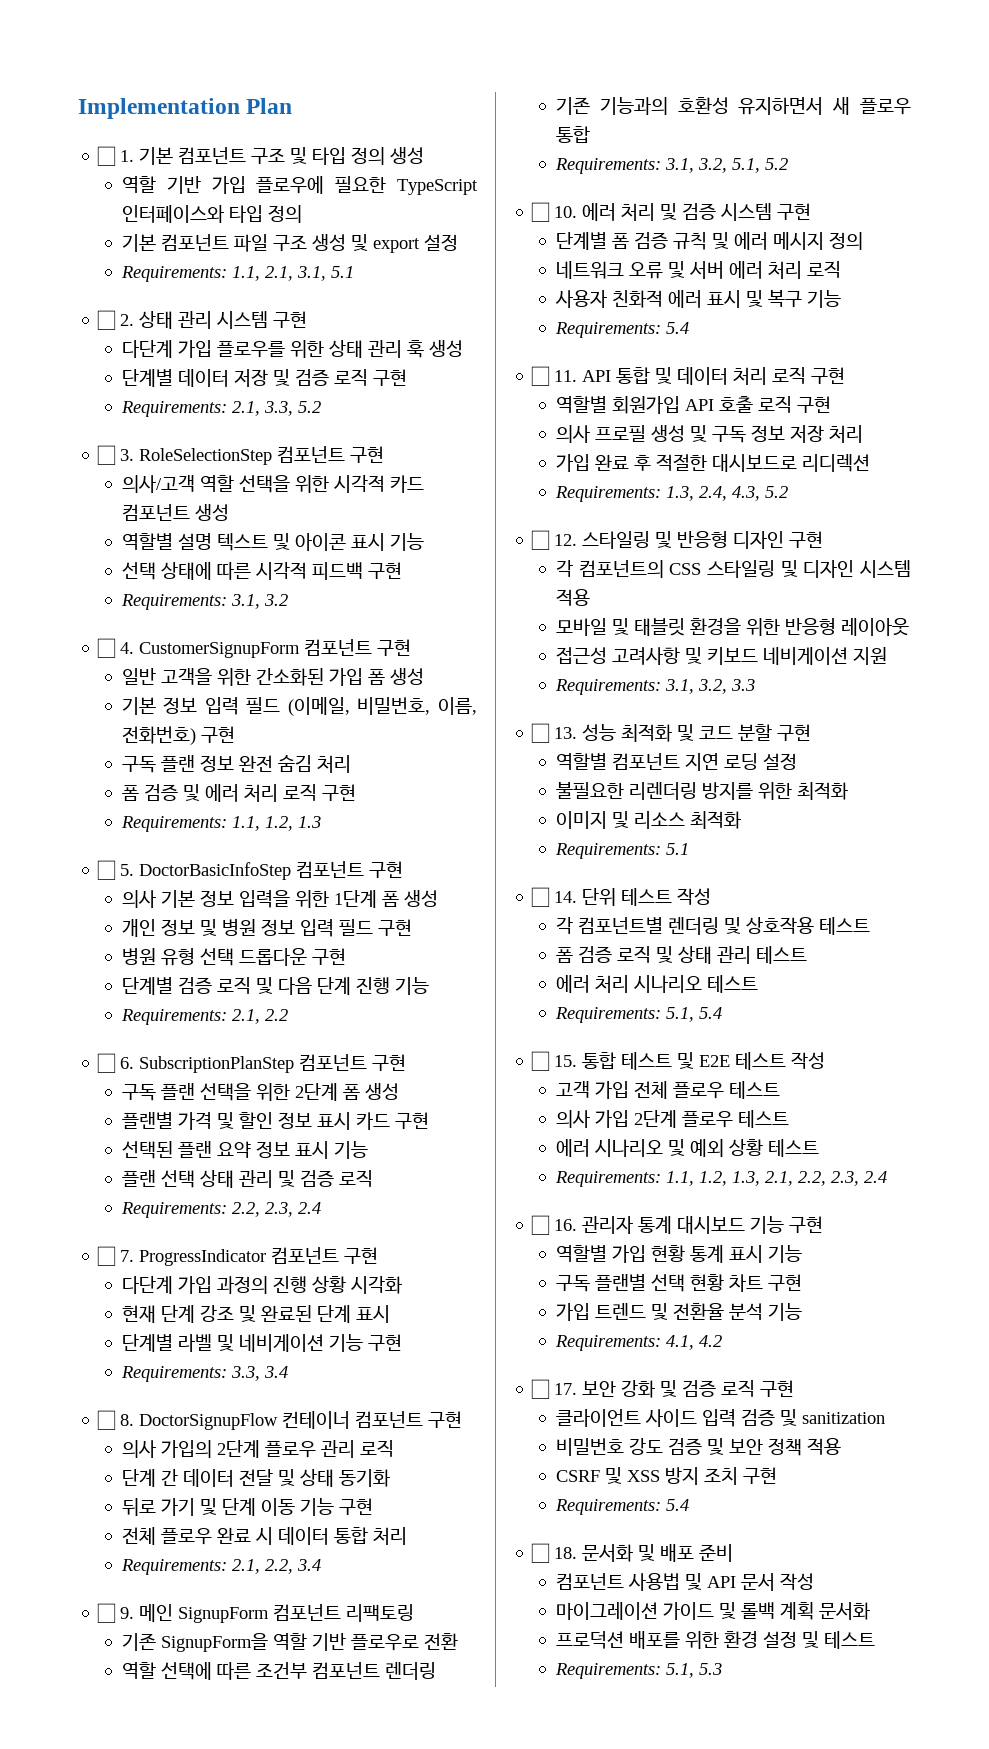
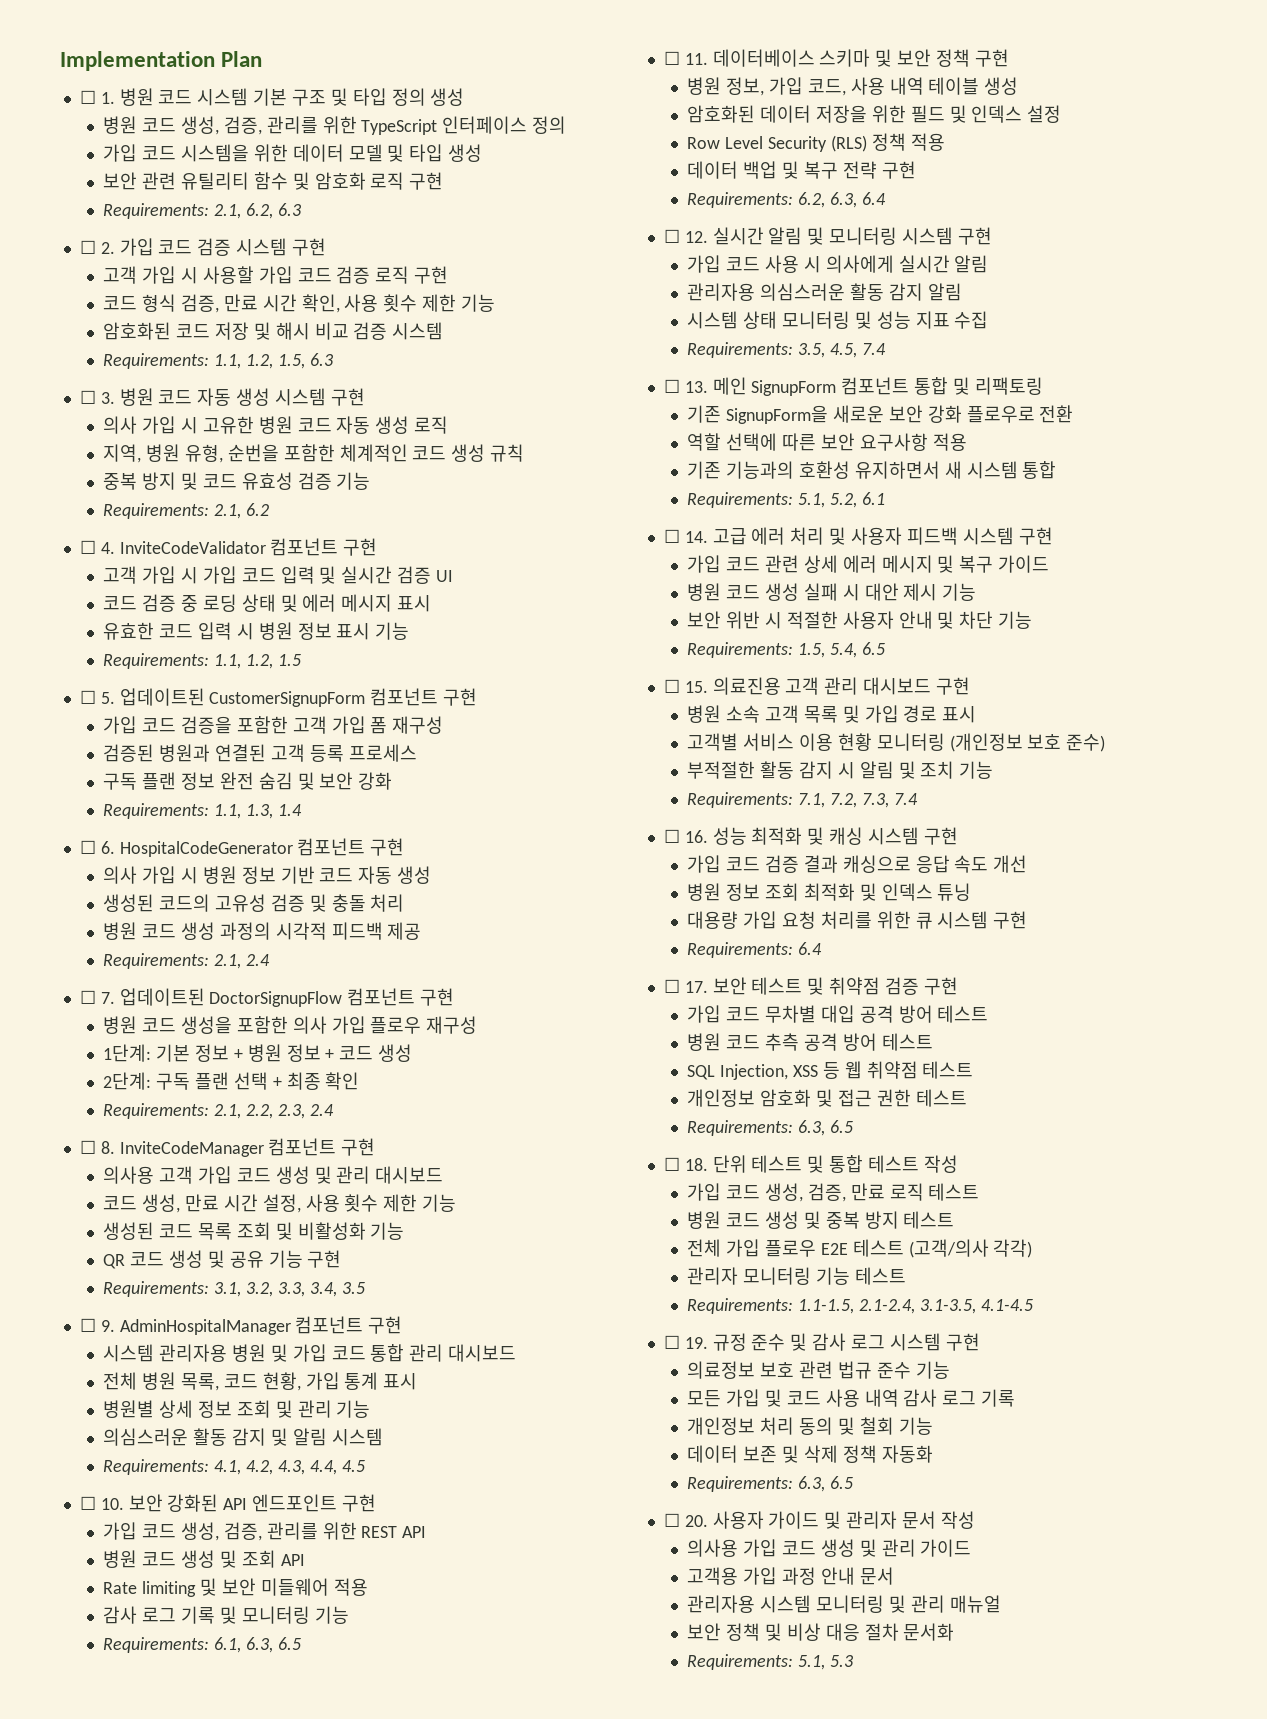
[139,147,247,165] 기본 컴포넌트 -> [119,88,288,106] 병원 코드 시스템 기본
[121,176,478,195] [121,205,302,223] [121,234,458,253] [120,266,354,282] [97,310,308,330] [121,340,463,358] [121,369,407,387] [120,401,321,417] [97,445,385,465] [121,475,424,493] [121,504,229,521] [121,533,424,551] [121,562,402,580] [120,594,288,610] [97,638,135,658] 역할 기반 가입 플로우에 필요한 TypeScript 인터페이스와 타입 정의 // 기본 컴포넌트 파일 구조 생성 및 export 설정 // Requirements: 1.1, 2.1, 3.1, 5.1 // ☐ 2. 상태 관리 시스템 구현 // 다단계 가입 플로우를 위한 상태 관리 훅 생성 // 단계별 데이터 저장 및 검증 로직 구현 // Requirements: 2.1, 3.3, 5.2 // ☐ 3. RoleSelectionStep 컴포넌트 구현 // 의사/고객 역할 선택을 위한 시각적 카드 컴포넌트 생성 // 역할별 설명 텍스트 및 아이콘 표시 기능 // 선택 상태에 따른 시각적 피드백 구현 // Requirements: 3.1, 3.2 // ☐ 4. -> [103,116,567,135] [103,144,483,162] [103,172,444,190] [103,203,301,219] [79,238,326,256] [103,266,449,284] [103,294,496,313] [103,322,444,340] [103,353,333,369] [79,388,365,406] [103,416,449,434] [103,444,525,463] [103,472,371,490] [103,503,269,519] [79,538,378,556] [103,566,454,584] [103,594,432,612] [103,622,410,640] [103,653,301,669] [79,688,205,706] 병원 코드 생성, 검증, 관리를 위한 TypeScript 인터페이스 정의 // 가입 코드 시스템을 위한 데이터 모델 및 타입 생성 // 보안 관련 유틸리티 함수 및 암호화 로직 구현 // Requirements: 2.1, 6.2, 6.3 // ☐ 2. 가입 코드 검증 시스템 구현 // 고객 가입 시 사용할 가입 코드 검증 로직 구현 // 코드 형식 검증, 만료 시간 확인, 사용 횟수 제한 기능 // 암호화된 코드 저장 및 해시 비교 검증 시스템 // Requirements: 1.1, 1.2, 1.5, 6.3 // ☐ 3. 병원 코드 자동 생성 시스템 구현 // 의사 가입 시 고유한 병원 코드 자동 생성 로직 // 지역, 병원 유형, 순번을 포함한 체계적인 코드 생성 규칙 // 중복 방지 및 코드 유효성 검증 기능 // Requirements: 2.1, 6.2 // ☐ 4. InviteCodeValidator 컴포넌트 구현 // 고객 가입 시 가입 코드 입력 및 실시간 검증 UI // 코드 검증 중 로딩 상태 및 에러 메시지 표시 // 유효한 코드 입력 시 병원 정보 표시 기능 // Requirements: 1.1, 1.2, 1.5 // ☐ 5. 업데이트된
[121,668,424,686] [121,697,478,716] [121,726,235,745] 일반 고객을 위한 간소화된 가입 폼 생성 // 기본 정보 입력 필드 (이메일, 비밀번호, 이름, 전화번호) 구현 -> [103,716,444,734] [103,744,417,762] 가입 코드 검증을 포함한 고객 가입 폼 재구성 // 검증된 병원과 연결된 고객 등록 프로세스
[316,755,351,773] [121,784,356,802] [120,816,321,832] [97,860,404,880] [121,890,438,908] [121,918,412,937] [121,947,346,966] [121,977,429,995] [120,1009,288,1025] [97,1053,407,1073] [121,1083,399,1101] [121,1112,429,1130] [121,1141,368,1159] [121,1170,373,1188] [120,1202,321,1218] [97,1246,379,1266] [121,1276,402,1294] [121,1305,390,1323] [121,1334,402,1352] [120,1366,288,1382] [97,1410,463,1430] [121,1440,394,1458] [121,1469,390,1487] [121,1498,373,1516] [121,1527,407,1545] [120,1559,321,1575] [97,1603,135,1623] 처리 // 폼 검증 및 에러 처리 로직 구현 // Requirements: 1.1, 1.2, 1.3 // ☐ 5. DoctorBasicInfoStep 컴포넌트 구현 // 의사 기본 정보 입력을 위한 1단계 폼 생성 // 개인 정보 및 병원 정보 입력 필드 구현 // 병원 유형 선택 드롭다운 구현 // 단계별 검증 로직 및 다음 단계 진행 기능 // Requirements: 2.1, 2.2 // ☐ 6. SubscriptionPlanStep 컴포넌트 구현 // 구독 플랜 선택을 위한 2단계 폼 생성 // 플랜별 가격 및 할인 정보 표시 카드 구현 // 선택된 플랜 요약 정보 표시 기능 // 플랜 선택 상태 관리 및 검증 로직 // Requirements: 2.2, 2.3, 2.4 // ☐ 7. ProgressIndicator 컴포넌트 구현 // 다단계 가입 과정의 진행 상황 시각화 // 현재 단계 강조 및 완료된 단계 표시 // 단계별 라벨 및 네비게이션 기능 구현 // Requirements: 3.3, 3.4 // ☐ 8. DoctorSignupFlow 컨테이너 컴포넌트 구현 // 의사 가입의 2단계 플로우 관리 로직 // 단계 간 데이터 전달 및 상태 동기화 // 뒤로 가기 및 단계 이동 기능 구현 // 전체 플로우 완료 시 데이터 통합 처리 // Requirements: 2.1, 2.2, 3.4 // ☐ 9. -> [297,772,393,790] [103,803,302,819] [79,838,405,857] [103,866,432,884] [103,894,405,912] [103,922,422,940] [103,953,270,969] [79,988,455,1007] [103,1016,478,1034] [103,1044,413,1062] [103,1072,360,1090] [103,1103,334,1119] [79,1138,376,1157] [103,1166,444,1184] [103,1194,457,1213] [103,1222,405,1240] [103,1250,342,1269] [103,1281,365,1297] [79,1316,403,1335] [103,1344,517,1362] [103,1372,418,1391] [103,1400,371,1418] [103,1428,383,1446] [103,1459,365,1475] [79,1494,376,1512] [103,1522,427,1541] [103,1550,305,1568] [103,1578,368,1597] [103,1606,349,1624] [103,1637,301,1653] [663,49,1009,67] [687,77,1019,96] [687,105,1062,123] [687,133,945,152] [687,161,916,179] [687,192,886,208] [663,227,992,245] [687,255,989,273] [687,283,962,301] [687,311,989,329] [687,342,886,358] [663,379,708,393] 및 보안 강화 // Requirements: 1.1, 1.3, 1.4 // ☐ 6. HospitalCodeGenerator 컴포넌트 구현 // 의사 가입 시 병원 정보 기반 코드 자동 생성 // 생성된 코드의 고유성 검증 및 충돌 처리 // 병원 코드 생성 과정의 시각적 피드백 제공 // Requirements: 2.1, 2.4 // ☐ 7. 업데이트된 DoctorSignupFlow 컴포넌트 구현 // 병원 코드 생성을 포함한 의사 가입 플로우 재구성 // 1단계: 기본 정보 + 병원 정보 + 코드 생성 // 2단계: 구독 플랜 선택 + 최종 확인 // Requirements: 2.1, 2.2, 2.3, 2.4 // ☐ 8. InviteCodeManager 컴포넌트 구현 // 의사용 고객 가입 코드 생성 및 관리 대시보드 // 코드 생성, 만료 시간 설정, 사용 횟수 제한 기능 // 생성된 코드 목록 조회 및 비활성화 기능 // QR 코드 생성 및 공유 기능 구현 // Requirements: 3.1, 3.2, 3.3, 3.4, 3.5 // ☐ 9. AdminHospitalManager 컴포넌트 구현 // 시스템 관리자용 병원 및 가입 코드 통합 관리 대시보드 // 전체 병원 목록, 코드 현황, 가입 통계 표시 // 병원별 상세 정보 조회 및 관리 기능 // 의심스러운 활동 감지 및 알림 시스템 // Requirements: 4.1, 4.2, 4.3, 4.4, 4.5 // ☐ 10. 보안 강화된 API 엔드포인트 구현 // 가입 코드 생성, 검증, 관리를 위한 REST API // 병원 코드 생성 및 조회 API // Rate limiting 및 보안 미들웨어 적용 // 감사 로그 기록 및 모니터링 기능 // Requirements: 6.1, 6.3, 6.5 // ☐ 11. 데이터베이스 스키마 및 보안 정책 구현 // 병원 정보, 가입 코드, 사용 내역 테이블 생성 // 암호화된 데이터 저장을 위한 필드 및 인덱스 설정 // Row Level Security (RLS) 정책 적용 // 데이터 백업 및 복구 전략 구현 // Requirements: 6.2, 6.3, 6.4 // ☐ 12. 실시간 알림 및 모니터링 시스템 구현 // 가입 코드 사용 시 의사에게 실시간 알림 // 관리자용 의심스러운 활동 감지 알림 // 시스템 상태 모니터링 및 성능 지표 수집 // Requirements: 3.5, 4.5, 7.4 // ☐ 13.
(342, 1612) none -> [914,377,970,395] 통합 및
[272,1633,346,1651] 역할 기반 -> [832,405,962,423] 새로운 보안 강화
[255,1662,436,1680] 조건부 컴포넌트 렌더링 -> [820,433,967,451] 보안 요구사항 적용
[860,98,911,115] 플로우 -> [966,461,1018,479] 시스템
[664,158,788,173] [531,202,578,222] 3.1, 3.2, 5.1, 5.2 // ☐ 10. -> [798,492,885,508] [663,528,747,545] 5.1, 5.2, 6.1 // ☐ 14. 고급
[682,203,812,221] [555,232,863,250] [555,261,841,279] [554,289,841,308] [554,322,689,338] [531,366,846,386] [555,396,831,414] [555,425,863,443] [555,454,870,472] [554,486,788,502] [531,530,824,550] [555,560,911,578] [555,589,590,606] [555,618,909,636] [555,647,887,665] [554,679,755,695] [531,723,812,743] [555,753,797,771] [555,782,848,800] [555,811,741,829] [554,843,689,859] [531,887,712,907] [555,917,870,935] [555,946,807,964] [555,975,758,993] [554,1007,722,1023] [531,1051,826,1071] [555,1081,780,1099] [555,1110,789,1128] [555,1139,819,1157] [554,1171,887,1187] [531,1215,824,1235] [555,1245,802,1263] [555,1274,802,1292] [555,1303,802,1321] [554,1335,722,1351] 검증 시스템 구현 // 단계별 폼 검증 규칙 및 에러 메시지 정의 // 네트워크 오류 및 서버 에러 처리 로직 // 사용자 친화적 에러 표시 및 복구 기능 // Requirements: 5.4 // ☐ 11. API 통합 및 데이터 처리 로직 구현 // 역할별 회원가입 API 호출 로직 구현 // 의사 프로필 생성 및 구독 정보 저장 처리 // 가입 완료 후 적절한 대시보드로 리디렉션 // Requirements: 1.3, 2.4, 4.3, 5.2 // ☐ 12. 스타일링 및 반응형 디자인 구현 // 각 컴포넌트의 CSS 스타일링 및 디자인 시스템 적용 // 모바일 및 태블릿 환경을 위한 반응형 레이아웃 // 접근성 고려사항 및 키보드 네비게이션 지원 // Requirements: 3.1, 3.2, 3.3 // ☐ 13. 성능 최적화 및 코드 분할 구현 // 역할별 컴포넌트 지연 로딩 설정 // 불필요한 리렌더링 방지를 위한 최적화 // 이미지 및 리소스 최적화 // Requirements: 5.1 // ☐ 14. 단위 테스트 작성 // 각 컴포넌트별 렌더링 및 상호작용 테스트 // 폼 검증 로직 및 상태 관리 테스트 // 에러 처리 시나리오 테스트 // Requirements: 5.1, 5.4 // ☐ 15. 통합 테스트 및 E2E 테스트 작성 // 고객 가입 전체 플로우 테스트 // 의사 가입 2단계 플로우 테스트 // 에러 시나리오 및 예외 상황 테스트 // Requirements: 1.1, 1.2, 1.3, 2.1, 2.2, 2.3, 2.4 // ☐ 16. 관리자 통계 대시보드 기능 구현 // 역할별 가입 현황 통계 표시 기능 // 구독 플랜별 선택 현황 차트 구현 // 가입 트렌드 및 전환율 분석 기능 // Requirements: 4.1, 4.2 -> [850,527,1053,545] [687,555,1050,573] [687,583,977,601] [687,611,1033,629] [687,642,885,658] [663,677,970,695] [687,705,977,723] [687,733,1106,752] [687,761,994,779] [687,792,918,808] [663,827,958,845] [687,855,1028,873] [687,883,972,901] [687,911,1028,929] [687,942,823,958] 사용자 피드백 시스템 구현 // 가입 코드 관련 상세 에러 메시지 및 복구 가이드 // 병원 코드 생성 실패 시 대안 제시 기능 // 보안 위반 시 적절한 사용자 안내 및 차단 기능 // Requirements: 1.5, 5.4, 6.5 // ☐ 15. 의료진용 고객 관리 대시보드 구현 // 병원 소속 고객 목록 및 가입 경로 표시 // 고객별 서비스 이용 현황 모니터링 (개인정보 보호 준수) // 부적절한 활동 감지 시 알림 및 조치 기능 // Requirements: 7.1, 7.2, 7.3, 7.4 // ☐ 16. 성능 최적화 및 캐싱 시스템 구현 // 가입 코드 검증 결과 캐싱으로 응답 속도 개선 // 병원 정보 조회 최적화 및 인덱스 튜닝 // 대용량 가입 요청 처리를 위한 큐 시스템 구현 // Requirements: 6.4
[621,1380,795,1398] [555,1409,885,1427] [555,1438,841,1456] [555,1467,777,1485] [554,1499,689,1515] 강화 및 검증 로직 구현 // 클라이언트 사이드 입력 검증 및 sanitization // 비밀번호 강도 검증 및 보안 정책 적용 // CSRF 및 XSS 방지 조치 구현 // Requirements: 5.4 -> [751,977,958,995] [687,1005,989,1023] [687,1033,933,1051] [687,1061,974,1080] [687,1089,967,1107] [687,1120,853,1136] 테스트 및 취약점 검증 구현 // 가입 코드 무차별 대입 공격 방어 테스트 // 병원 코드 추측 공격 방어 테스트 // SQL Injection, XSS 등 웹 취약점 테스트 // 개인정보 암호화 및 접근 권한 테스트 // Requirements: 6.3, 6.5
[582,1544,734,1562] [555,1573,814,1591] [555,1602,870,1620] [555,1631,875,1649] 문서화 및 배포 준비 // 컴포넌트 사용법 및 API 문서 작성 // 마이그레이션 가이드 및 롤백 계획 문서화 // 프로덕션 배포를 위한 환경 설정 및 테스트 -> [712,1155,958,1173] [687,1183,980,1202] [687,1211,955,1229] [687,1239,1033,1258] [687,1267,906,1285] [687,1298,1033,1314] [663,1333,980,1351] [687,1361,950,1379] [687,1389,1016,1407] [687,1417,933,1435] [687,1445,933,1463] [687,1476,853,1492] [663,1511,975,1529] [687,1539,972,1557] [687,1567,894,1585] [687,1595,1001,1613] [687,1623,955,1641] 단위 테스트 및 통합 테스트 작성 // 가입 코드 생성, 검증, 만료 로직 테스트 // 병원 코드 생성 및 중복 방지 테스트 // 전체 가입 플로우 E2E 테스트 (고객/의사 각각) // 관리자 모니터링 기능 테스트 // Requirements: 1.1-1.5, 2.1-2.4, 3.1-3.5, 4.1-4.5 // ☐ 19. 규정 준수 및 감사 로그 시스템 구현 // 의료정보 보호 관련 법규 준수 기능 // 모든 가입 및 코드 사용 내역 감사 로그 기록 // 개인정보 처리 동의 및 철회 기능 // 데이터 보존 및 삭제 정책 자동화 // Requirements: 6.3, 6.5 // ☐ 20. 사용자 가이드 및 관리자 문서 작성 // 의사용 가입 코드 생성 및 관리 가이드 // 고객용 가입 과정 안내 문서 // 관리자용 시스템 모니터링 및 관리 매뉴얼 // 보안 정책 및 비상 대응 절차 문서화

